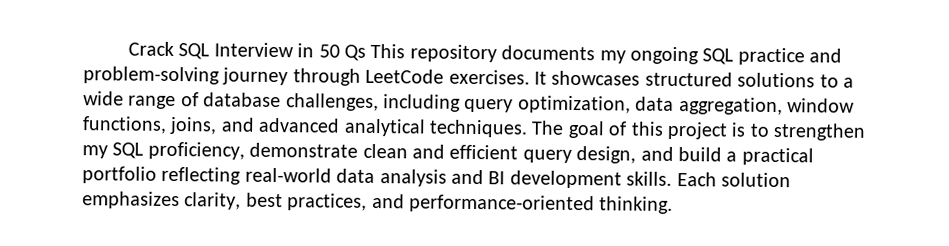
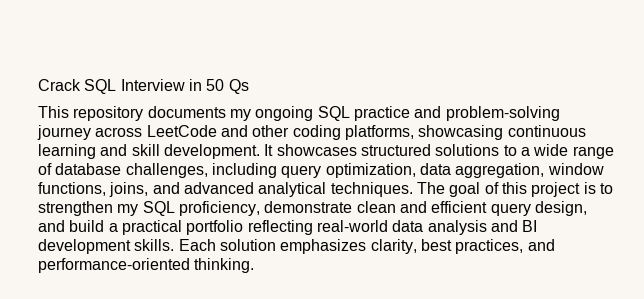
(366, 52) none -> (249, 86) //
[292,68,530,86] through LeetCode exercises. -> [95,125,586,140] [38,144,260,159] across LeetCode and other coding platforms, showcasing continuous learning and skill development.

